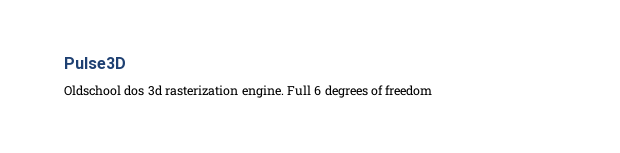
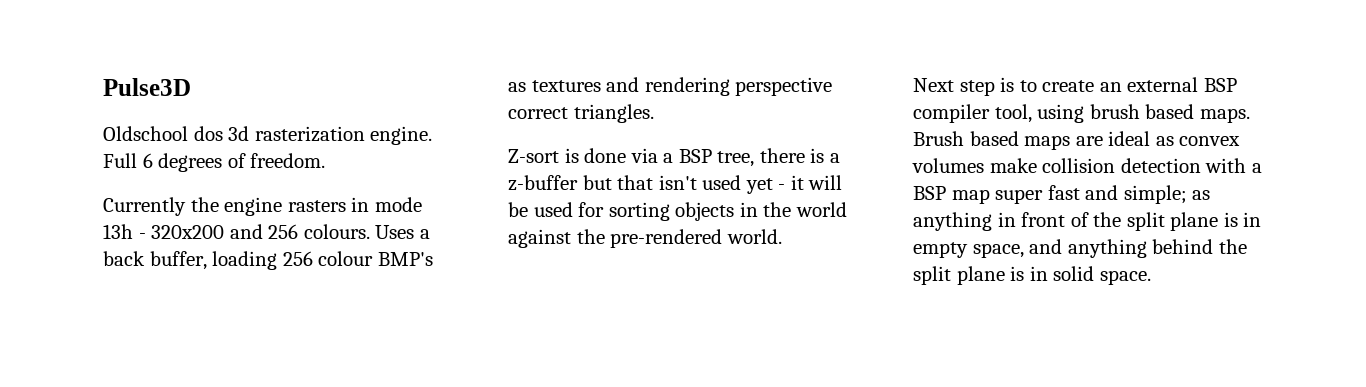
[385,85,433,96] freedom -> [250,153,326,168] [103,197,422,216] [103,224,430,239] [103,251,433,270] [508,77,833,96] [508,104,654,123] [508,148,840,167] [508,175,843,194] [508,202,847,221] [508,229,782,248] [913,77,1237,96] [913,104,1250,123] [913,131,1241,150] [912,158,1262,173] [913,185,1211,204] [913,212,1262,231] [913,239,1247,258] [913,266,1151,285] freedom. // Currently the engine rasters in mode 13h - 320x200 and 256 colours. Uses a back buffer, loading 256 colour BMP's as textures and rendering perspective correct triangles. // Z-sort is done via a BSP tree, there is a z-buffer but that isn't used yet - it will be used for sorting objects in the world against the pre-rendered world. // Next step is to create an external BSP compiler tool, using brush based maps. Brush based maps are ideal as convex volumes make collision detection with a BSP map super fast and simple; as anything in front of the split plane is in empty space, and anything behind the split plane is in solid space.

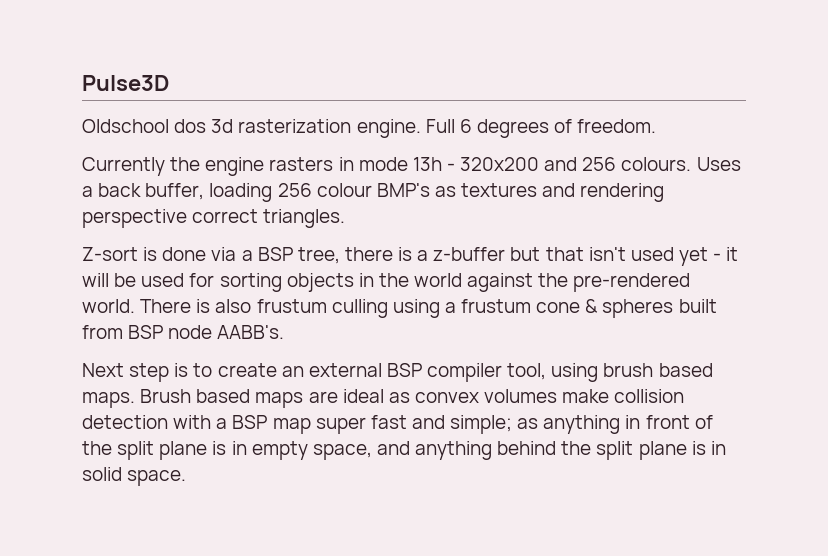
(782, 236) none -> [140,299,717,318] [82,325,285,339] There is also frustum culling using a frustum cone & spheres built from BSP node AABB's.

